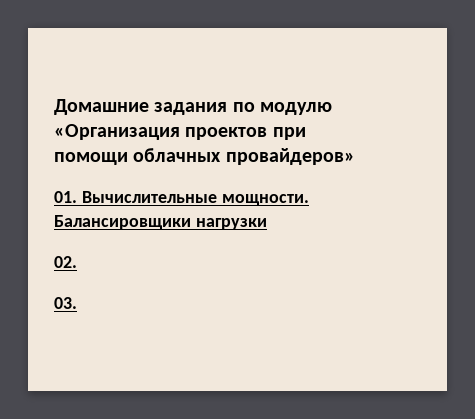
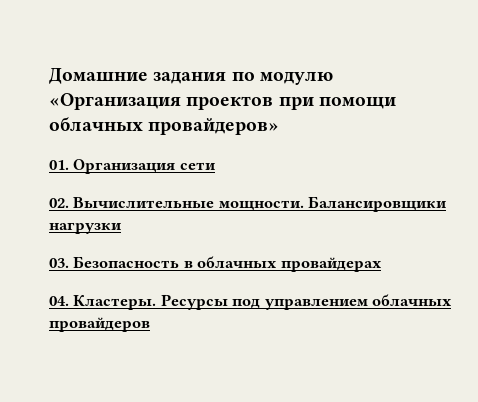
(77, 197) none -> [73,159,216,174] [49,198,69,208] Организация сети // 02.
[54,256,77,268] [54,297,77,309] 02. // 03. -> [49,256,382,272] [49,294,453,310] [49,317,150,332] 03. Безопасность в облачных провайдерах // 04. Кластеры. Ресурсы под управлением облачных провайдеров

